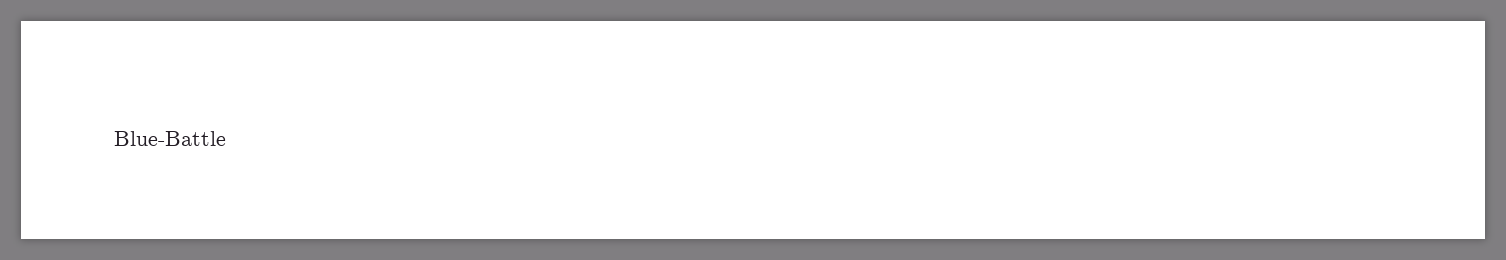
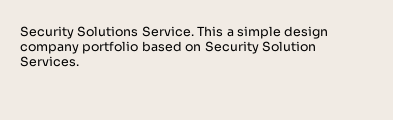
[114,131,226,146] Blue-Battle -> [20,26,329,39] [20,41,316,54] [20,56,79,67] Security Solutions Service. This a simple design company portfolio based on Security Solution Services.

